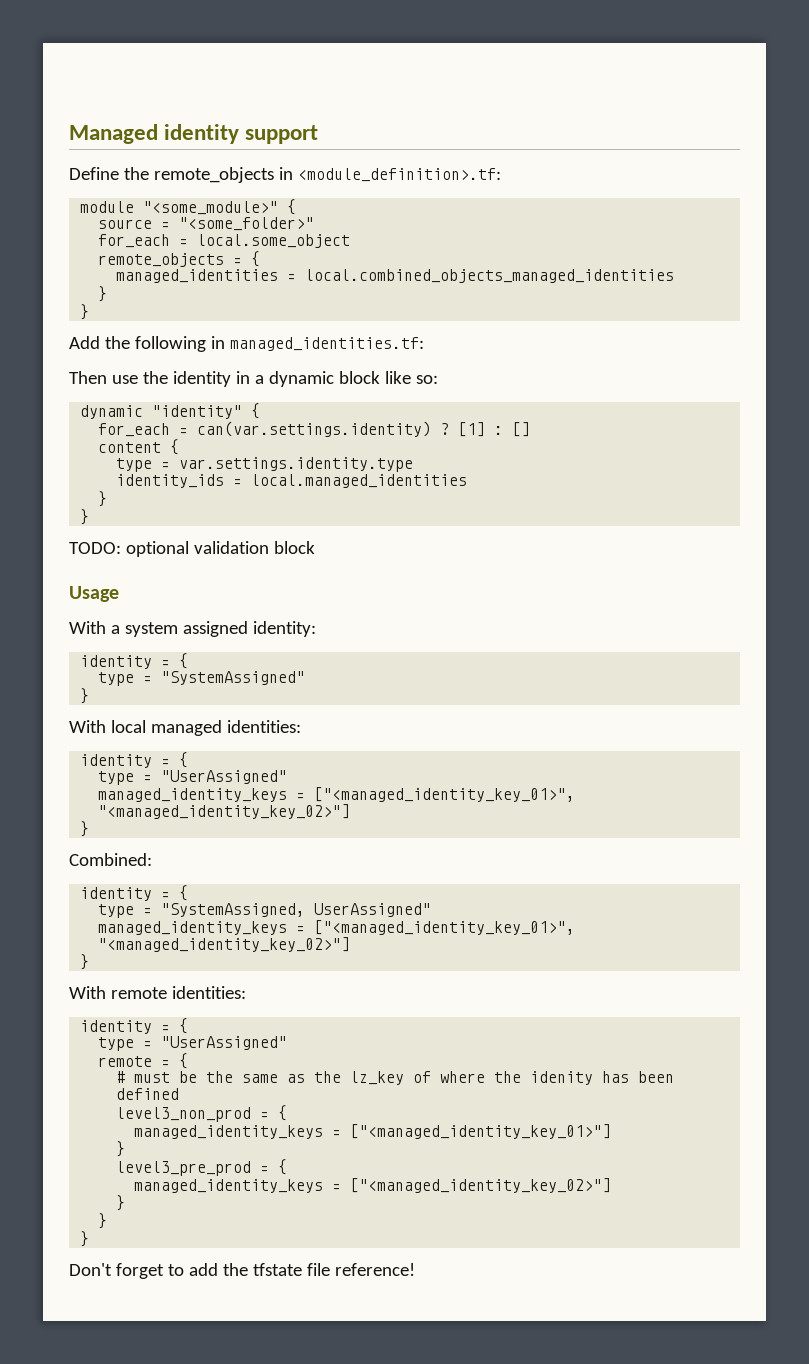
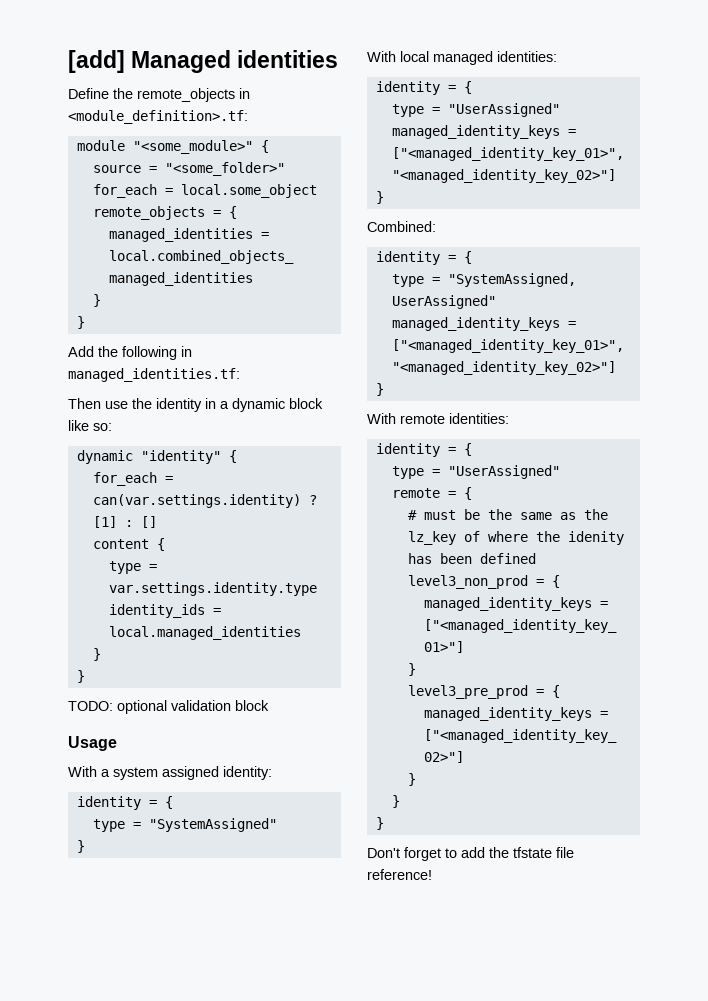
[69,124,319,144] Managed identity support -> [68,50,339,73] [add] Managed identities

